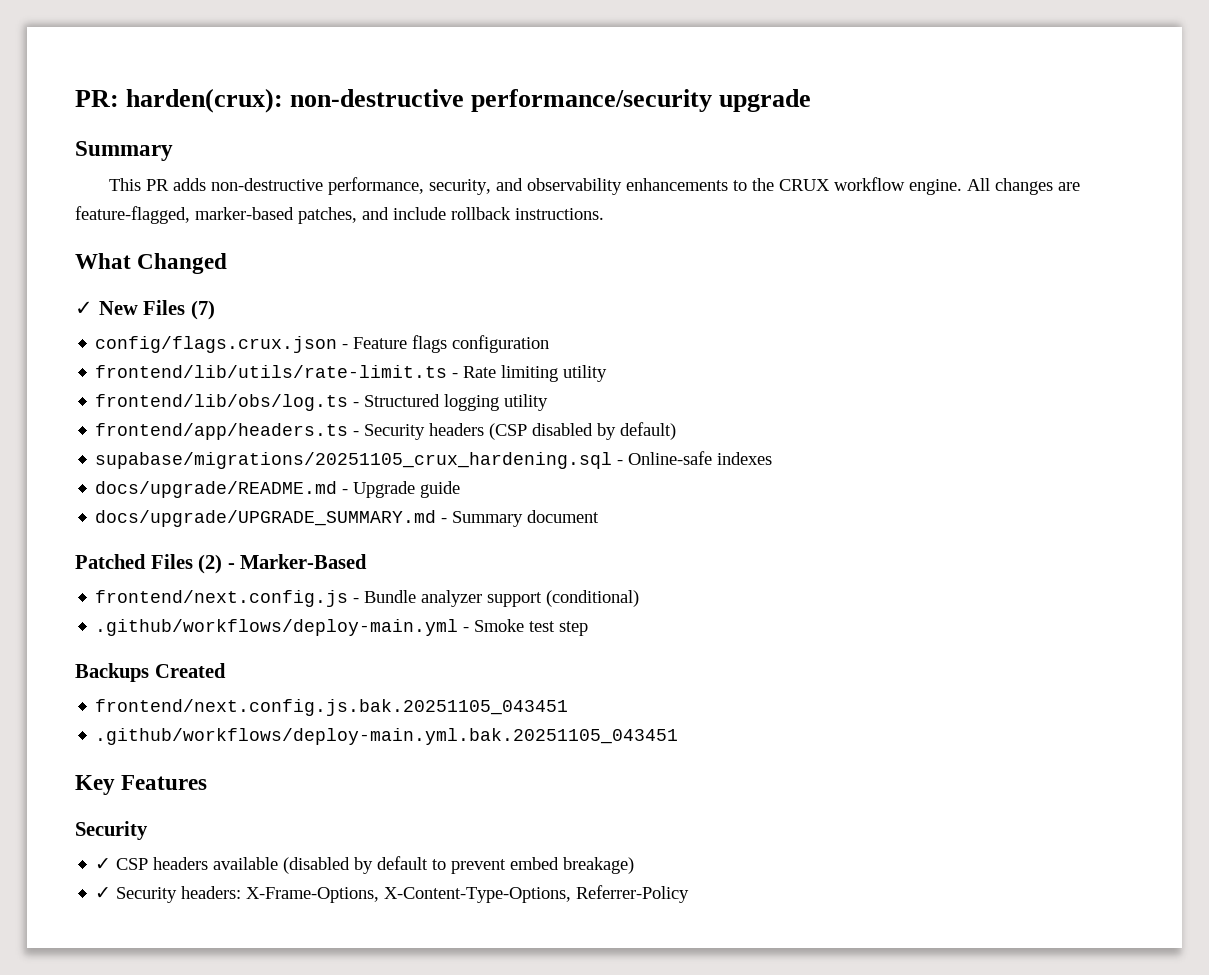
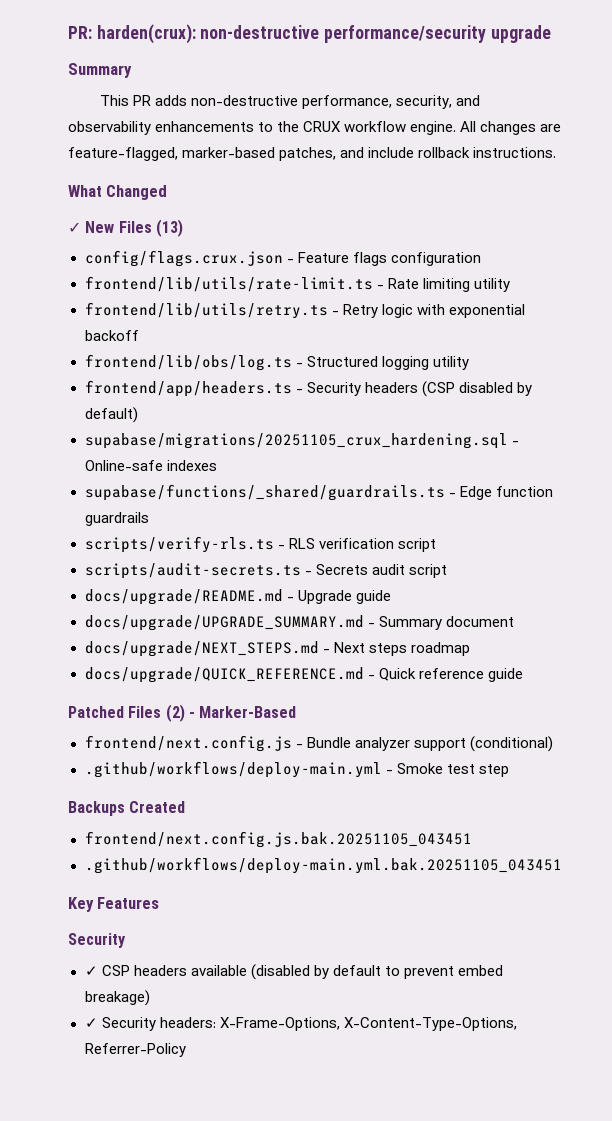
[190,300,215,320] (7) -> [155,219,183,237] (13)
(608, 373) none -> [84,302,525,319] [84,330,139,341] // frontend/lib/utils/retry.ts - Retry logic with exponential backoff
(773, 458) none -> [84,484,553,501] [84,512,149,526] [84,536,436,553] [84,563,447,579] // supabase/functions/_shared/guardrails.ts - Edge function guardrails // scripts/verify-rls.ts - RLS verification script // scripts/audit-secrets.ts - Secrets audit script
(600, 516) none -> [84,641,470,657] [84,667,523,683] // docs/upgrade/NEXT_STEPS.md - Next steps roadmap // docs/upgrade/QUICK_REFERENCE.md - Quick reference guide

